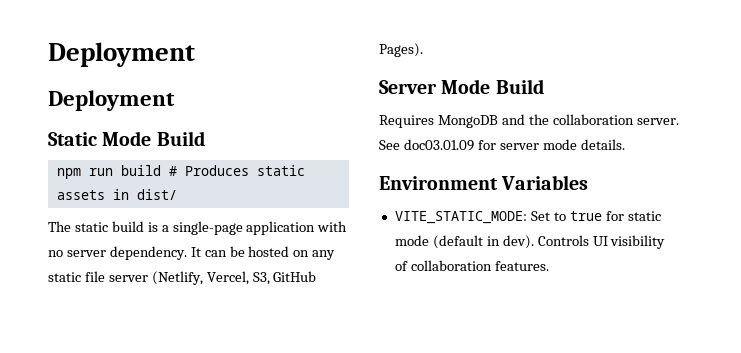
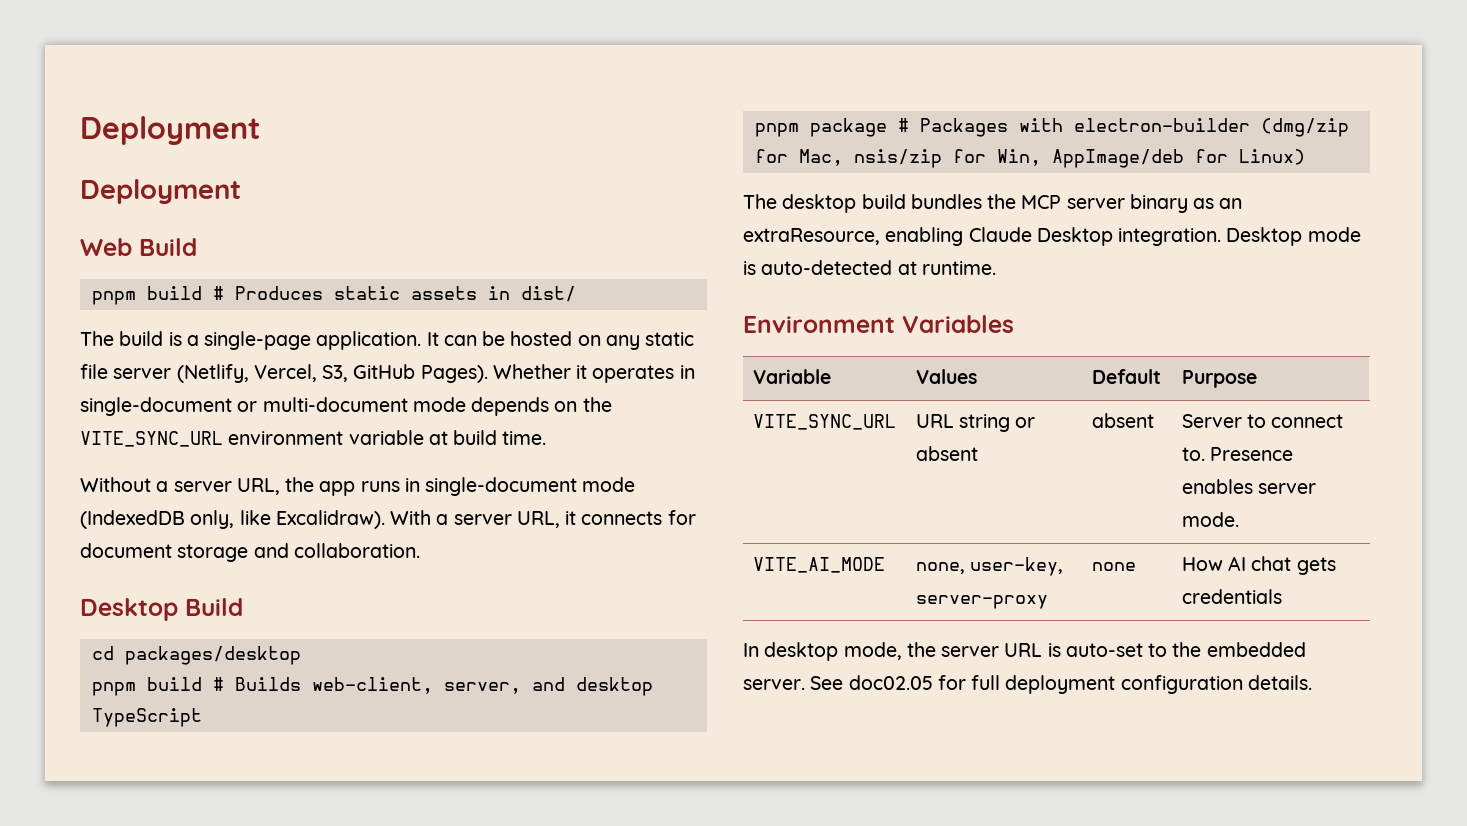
[48,131,205,146] [56,168,113,179] Static Mode Build // npm run -> [80,238,197,256] [91,291,136,305] Web Build // pnpm
[74,222,108,232] static -> (114, 338) none
[246,221,348,235] [48,246,187,260] application with no server dependency. -> [316,331,422,350] application.
[379,79,544,94] [379,114,679,128] [379,139,625,151] [379,175,589,190] [394,211,661,224] [394,235,666,249] [394,260,549,271] // Server Mode Build // Requires MongoDB and the collaboration server. See doc03.01.09 for server mode details. // Environment Variables // VITE_STATIC_MODE: Set to true for static mode (default in dev). Controls UI visibility of collaboration features. -> [492,364,695,383] [80,397,612,416] [80,430,547,447] [80,477,636,496] [80,510,696,529] [80,543,420,562] [80,598,243,621] [91,646,301,665] [91,677,653,696] [91,708,202,727] [754,118,1349,137] [754,149,1305,168] [743,194,1243,213] [743,227,1361,246] [743,260,996,275] [743,315,1014,333] [752,369,831,384] [915,369,977,384] [1091,369,1161,384] [1181,370,1257,388] [752,414,896,430] [915,414,1036,432] [915,446,978,461] [1091,413,1154,428] [1181,414,1344,428] [1181,447,1294,461] [1181,479,1317,494] [1181,512,1239,527] [752,557,885,573] [915,557,1064,576] [915,595,1048,609] [1091,562,1136,571] [1181,556,1336,575] [1181,589,1282,604] [743,642,1306,661] [743,675,1312,694] Whether it operates in single-document or multi-document mode depends on the VITE_SYNC_URL environment variable at build time. // Without a server URL, the app runs in single-document mode (IndexedDB only, like Excalidraw). With a server URL, it connects for document storage and collaboration. // Desktop Build // cd packages/desktop // pnpm build # Builds web-client, server, and desktop TypeScript // pnpm package # Packages with electron-builder (dmg/zip for Mac, nsis/zip for Win, AppImage/deb for Linux) // The desktop build bundles the MCP server binary as an extraResource, enabling Claude Desktop integration. Desktop mode is auto-detected at runtime. // Environment Variables // Variable | Values | Default | Purpose // VITE_SYNC_URL | URL string or absent | absent | Server to connect to. Presence enables server mode. // VITE_AI_MODE | none, user-key, server-proxy | none | How AI chat gets credentials // In desktop mode, the server URL is auto-set to the embedded server. See doc02.05 for full deployment configuration details.

